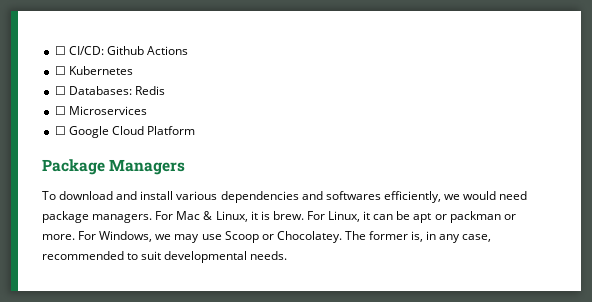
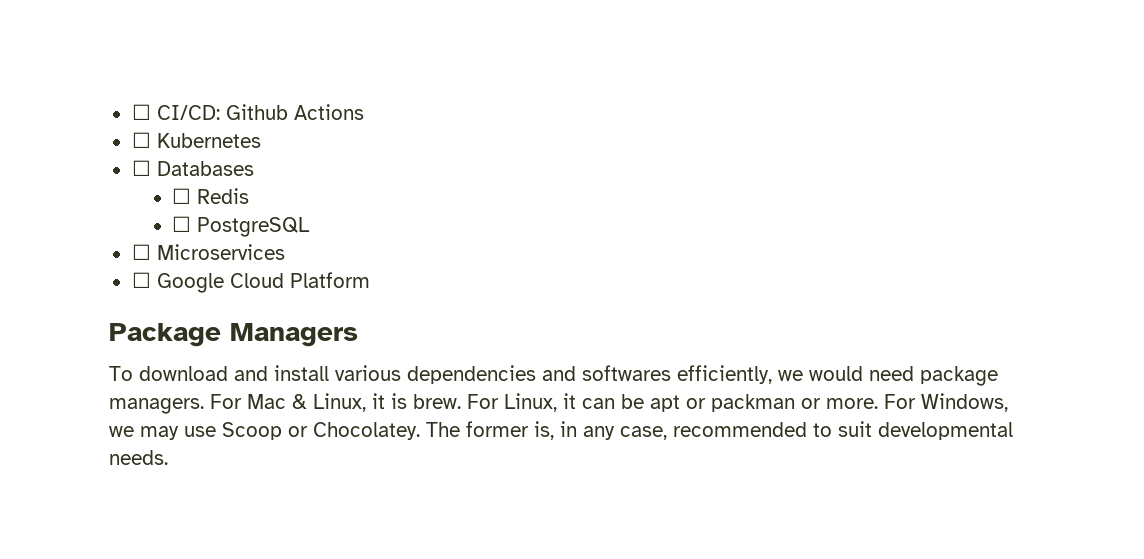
[68,86,132,95] Databases: -> [156,161,254,176] [172,188,192,204] Databases // ☐
(165, 90) none -> [172,216,311,237] // ☐ PostgreSQL

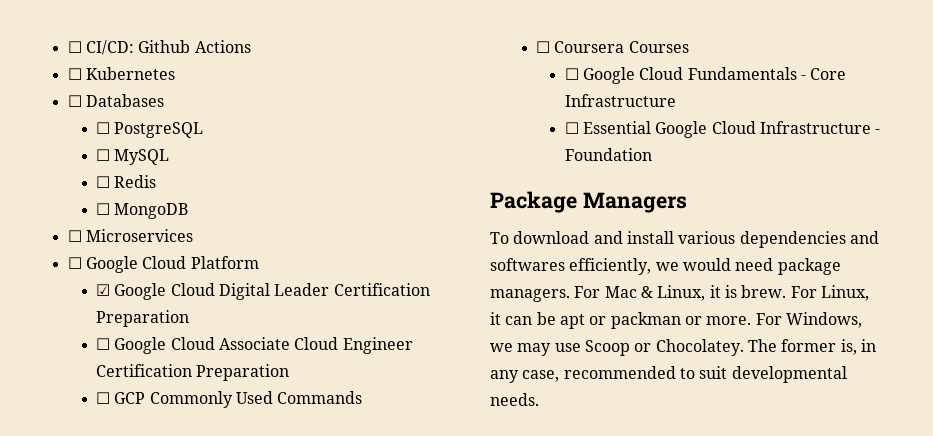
(254, 168) none -> [96,122,204,138] [96,149,170,165] // ☐ PostgreSQL // ☐ MySQL
[197,217,311,237] PostgreSQL -> [114,203,189,219] MongoDB
(370, 280) none -> [96,283,430,300] [96,310,190,327] [96,337,413,354] [96,364,290,381] [96,391,363,408] [536,41,689,53] [564,67,847,84] [564,94,676,107] [564,121,881,138] [564,148,652,161] // ☑ Google Cloud Digital Leader Certification Preparation // ☐ Google Cloud Associate Cloud Engineer Certification Preparation // ☐ GCP Commonly Used Commands // ☐ Coursera Courses // ☐ Google Cloud Fundamentals - Core Infrastructure // ☐ Essential Google Cloud Infrastructure - Foundation

